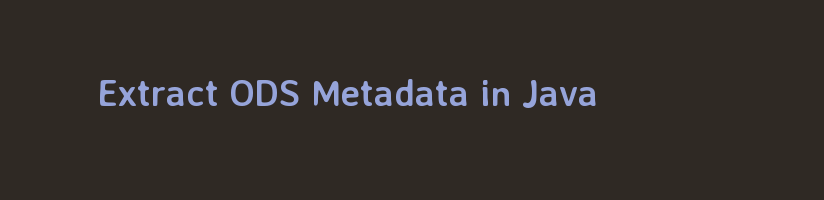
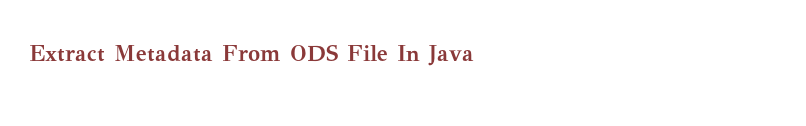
[230,79,511,106] ODS Metadata in -> [114,44,420,62] Metadata From ODS File In

